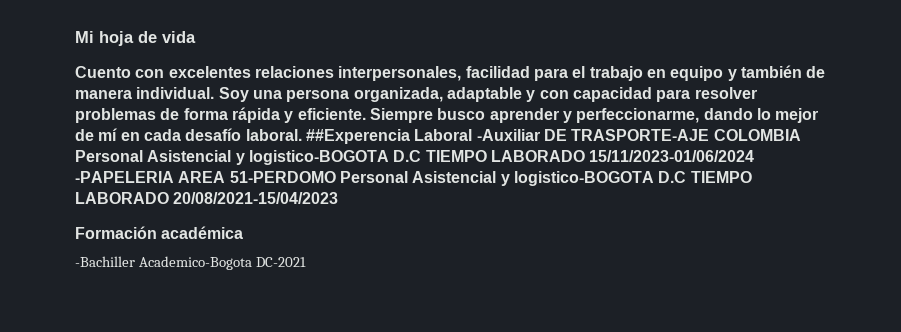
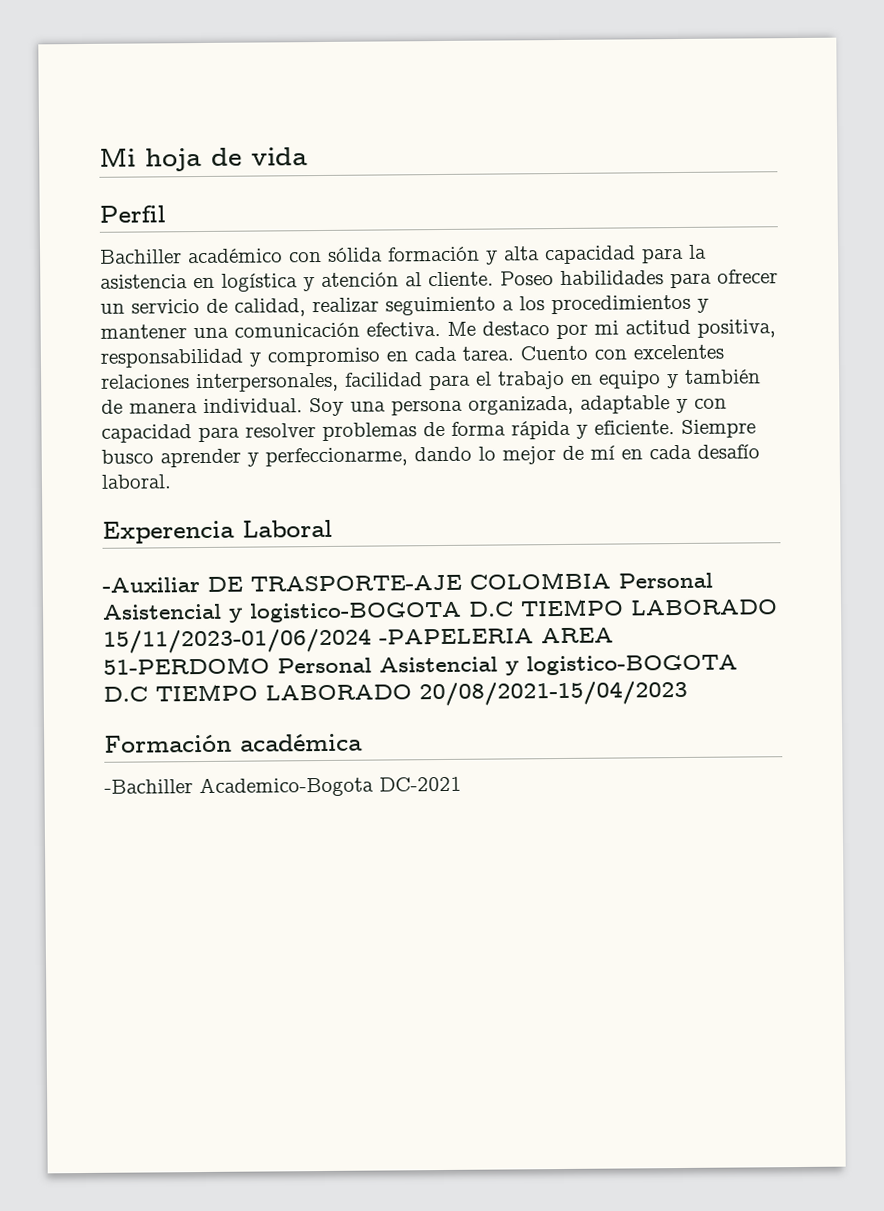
(196, 37) none -> [99,205,166,223] [100,244,707,265] [100,269,778,292] [100,294,709,317] [100,319,776,340] [100,346,514,368] Perfil // Bachiller académico con sólida formación y alta capacidad para la asistencia en logística y atención al cliente. Poseo habilidades para ofrecer un servicio de calidad, realizar seguimiento a los procedimientos y mantener una comunicación efectiva. Me destaco por mi actitud positiva, responsabilidad y compromiso en cada tarea.
[305,129,410,144] ##Experencia -> [102,520,235,544] // Experencia
(473, 135) none -> (333, 528) //

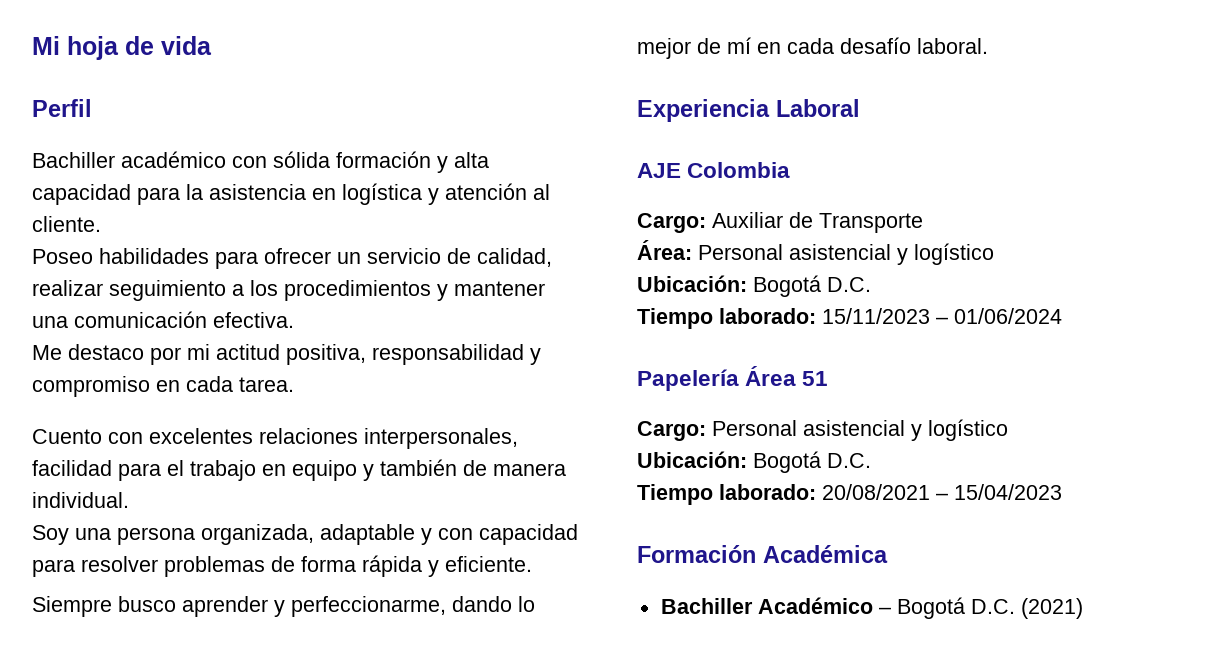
(494, 279) none -> (101, 224) //
(441, 329) none -> (294, 320) //
(514, 353) none -> (294, 384) //
(303, 405) none -> (129, 500) //
(675, 427) none -> (532, 564) //
[102,520,235,544] Experencia -> [637,99,770,122] Experiencia
[102,571,713,593] [102,598,778,623] [103,627,614,654] [103,654,738,676] [103,680,688,707] [104,733,363,753] [104,776,462,798] -Auxiliar DE TRASPORTE-AJE COLOMBIA Personal Asistencial y logistico-BOGOTA D.C TIEMPO LABORADO 15/11/2023-01/06/2024 -PAPELERIA AREA 51-PERDOMO Personal Asistencial y logistico-BOGOTA D.C TIEMPO LABORADO 20/08/2021-15/04/2023 // Formación académica // -Bachiller Academico-Bogota DC-2021 -> [637,162,791,178] [637,212,923,233] [637,240,994,265] [637,275,871,297] [637,308,1062,329] [637,366,829,391] [637,419,1008,441] [637,451,871,473] [637,484,1062,505] [637,545,888,563] [660,597,1083,619] AJE Colombia // Cargo: Auxiliar de Transporte // Área: Personal asistencial y logístico // Ubicación: Bogotá D.C. // Tiempo laborado: 15/11/2023 – 01/06/2024 // Papelería Área 51 // Cargo: Personal asistencial y logístico // Ubicación: Bogotá D.C. // Tiempo laborado: 20/08/2021 – 15/04/2023 // Formación Académica // Bachiller Académico – Bogotá D.C. (2021)

